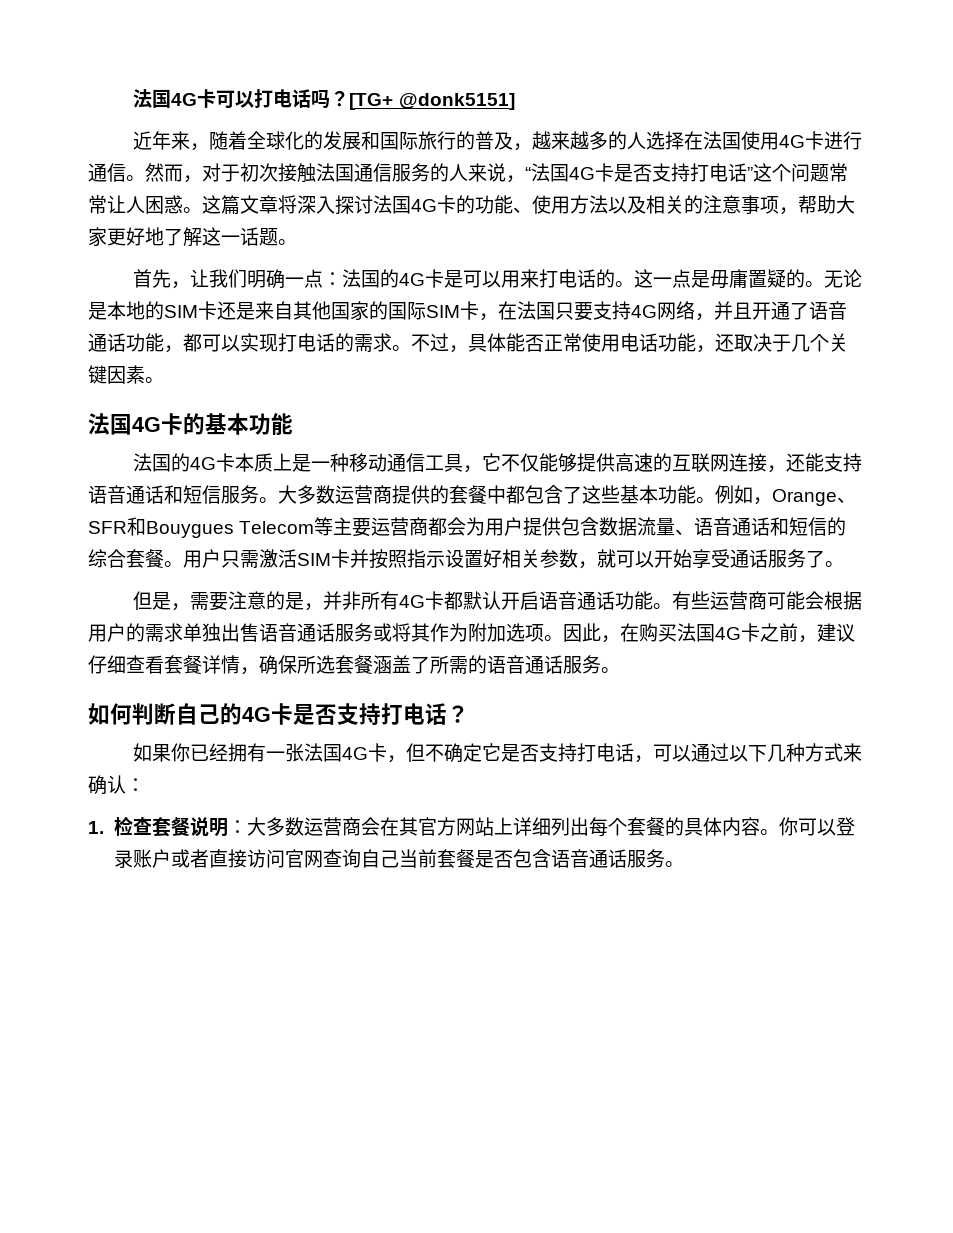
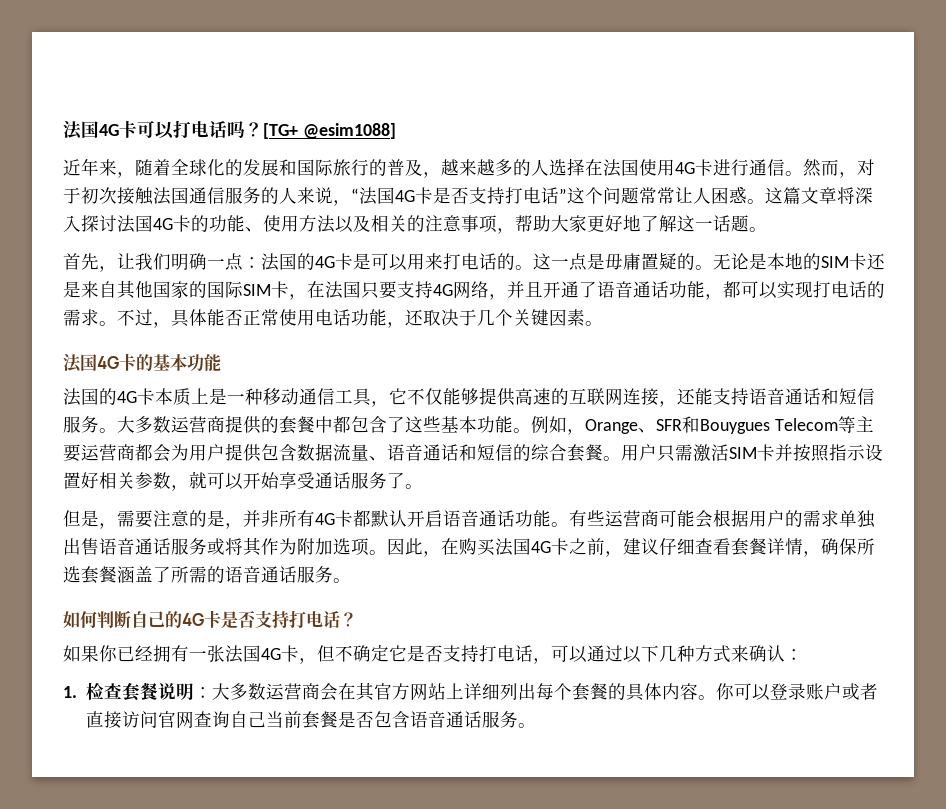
[398,93,515,110] @donk5151] -> [302,123,396,139] @esim1088]

